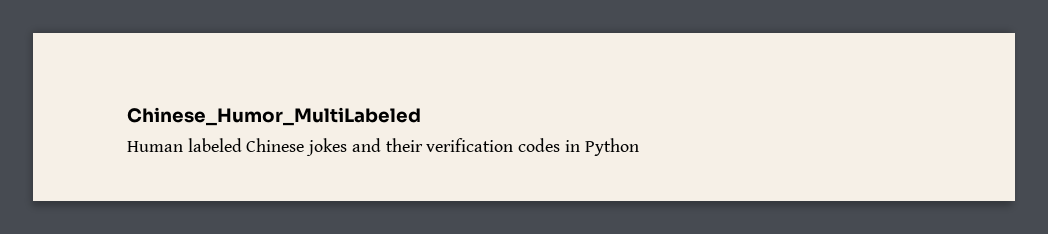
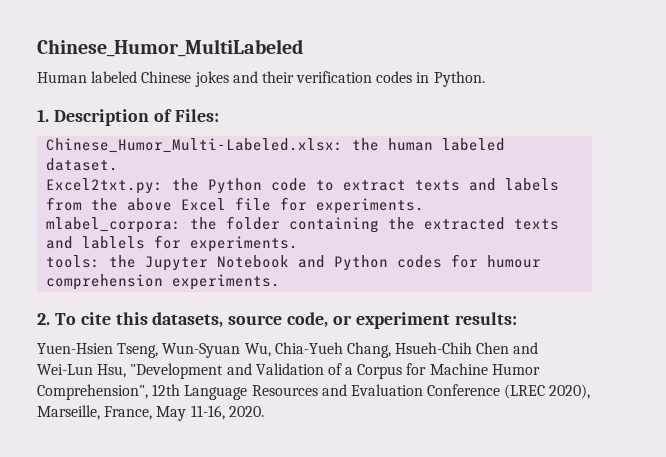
[584,138,639,156] Python -> [433,71,485,87] [37,109,219,126] [46,138,506,153] [46,158,119,171] [46,178,560,194] [46,197,425,214] [46,216,560,233] [46,235,299,252] [46,254,542,271] [46,274,281,290] [37,312,517,329] [37,342,539,358] [37,363,540,379] [37,384,591,400] [37,405,264,421] Python. // 1. Description of Files: // Chinese_Humor_Multi-Labeled.xlsx: the human labeled dataset. // Excel2txt.py: the Python code to extract texts and labels from the above Excel file for experiments. // mlabel_corpora: the folder containing the extracted texts and lablels for experiments. // tools: the Jupyter Notebook and Python codes for humour comprehension experiments. // 2. To cite this datasets, source code, or experiment results: // Yuen-Hsien Tseng, Wun-Syuan Wu, Chia-Yueh Chang, Hsueh-Chih Chen and Wei-Lun Hsu, "Development and Validation of a Corpus for Machine Humor Comprehension", 12th Language Resources and Evaluation Conference (LREC 2020), Marseille, France, May 11-16, 2020.

